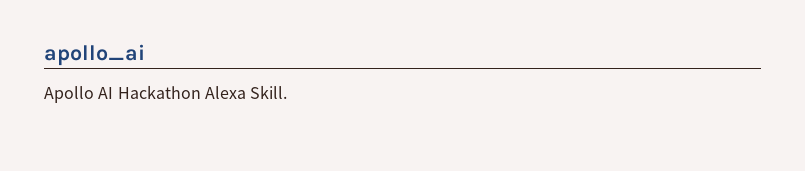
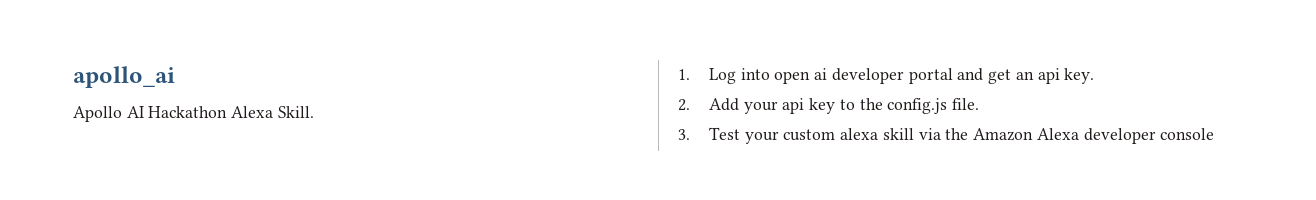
(288, 92) none -> [678,68,1095,84] [678,98,980,114] [678,127,1215,144] // 1. Log into open ai developer portal and get an api key. // 2. Add your api key to the config.js file. // 3. Test your custom alexa skill via the Amazon Alexa developer console

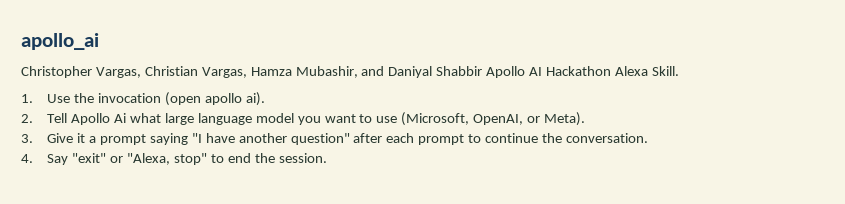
(175, 77) none -> [21,66,483,78] Christopher Vargas, Christian Vargas, Hamza Mubashir, and Daniyal Shabbir
[709,68,1095,84] [678,98,980,114] [678,127,1215,144] Log into open ai developer portal and get an api key. // 2. Add your api key to the config.js file. // 3. Test your custom alexa skill via the Amazon Alexa developer console -> [47,92,265,106] [21,112,585,126] [21,133,648,145] [21,153,327,165] Use the invocation (open apollo ai). // 2. Tell Apollo Ai what large language model you want to use (Microsoft, OpenAI, or Meta). // 3. Give it a prompt saying "I have another question" after each prompt to continue the conversation. // 4. Say "exit" or "Alexa, stop" to end the session.

